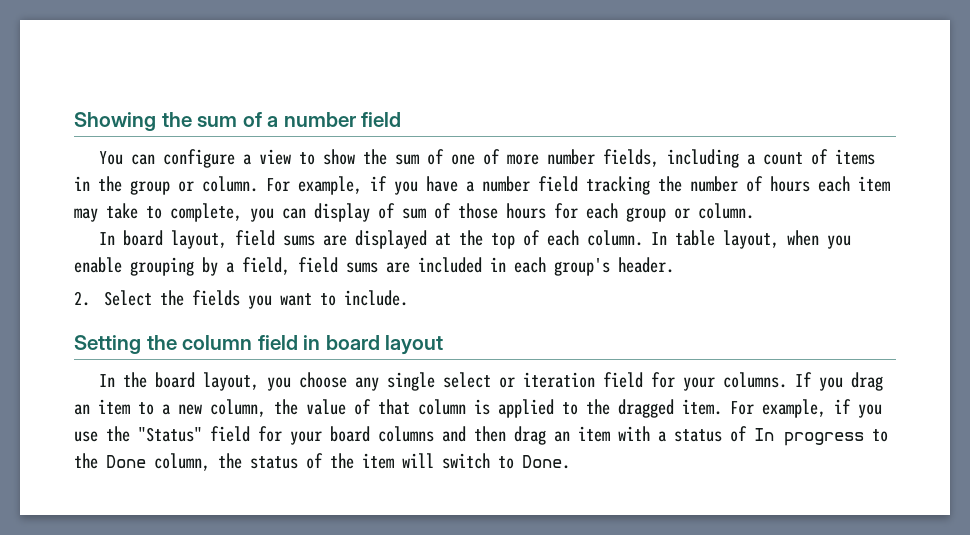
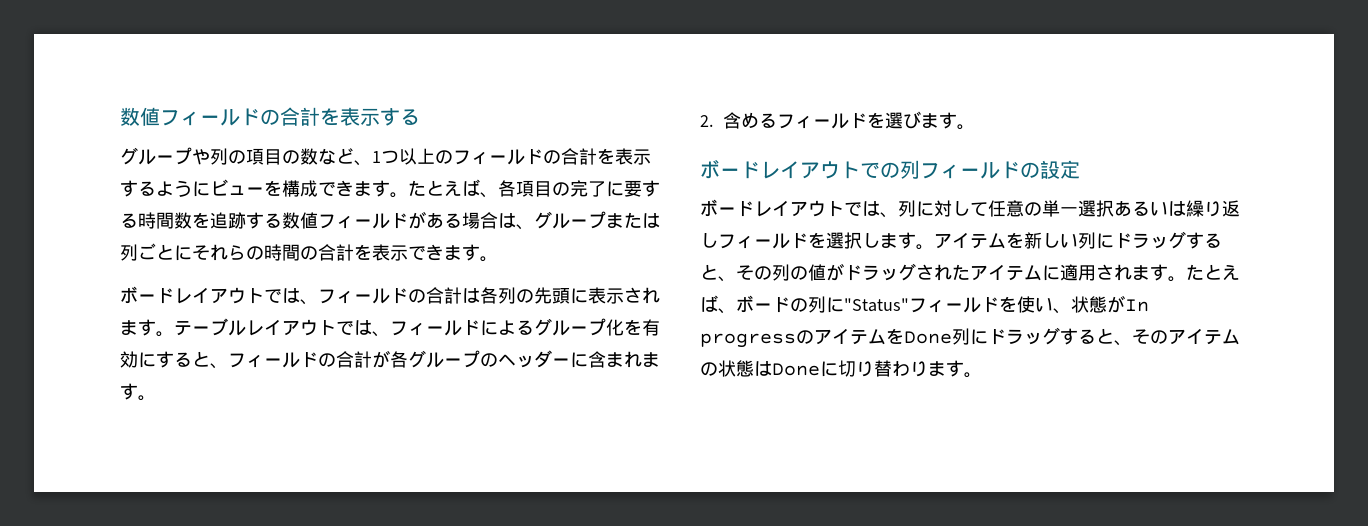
[74,112,402,131] [99,149,876,168] [74,176,890,195] [74,203,754,222] [99,230,852,249] [74,257,674,276] [74,290,408,309] [74,335,444,355] [99,372,884,391] [74,399,882,418] [74,426,888,446] [74,453,570,471] Showing the sum of a number field // You can configure a view to show the sum of one of more number fields, including a count of items in the group or column. For example, if you have a number field tracking the number of hours each item may take to complete, you can display of sum of those hours for each group or column. // In board layout, field sums are displayed at the top of each column. In table layout, when you enable grouping by a field, field sums are included in each group's header. // 2. Select the fields you want to include. // Setting the column field in board layout // In the board layout, you choose any single select or iteration field for your columns. If you drag an item to a new column, the value of that column is applied to the dragged item. For example, if you use the "Status" field for your board columns and then drag an item with a status of In progress to the Done column, the status of the item will switch to Done. -> [120,107,420,126] [120,147,651,166] [120,179,660,198] [120,211,660,230] [120,243,498,262] [120,286,660,305] [120,318,660,337] [120,350,660,369] [120,383,156,401] [700,111,976,130] [700,159,1080,179] [700,199,1240,218] [700,231,1222,250] [700,263,1240,282] [700,295,1149,314] [700,327,1240,348] [700,360,982,378] 数値フィールドの合計を表示する // グループや列の項目の数など、1つ以上のフィールドの合計を表示するようにビューを構成できます。たとえば、各項目の完了に要する時間数を追跡する数値フィールドがある場合は、グループまたは列ごとにそれらの時間の合計を表示できます。 // ボードレイアウトでは、フィールドの合計は各列の先頭に表示されます。テーブルレイアウトでは、フィールドによるグループ化を有効にすると、フィールドの合計が各グループのヘッダーに含まれます。 // 2.含めるフィールドを選びます。 // ボードレイアウトでの列フィールドの設定 // ボードレイアウトでは、列に対して任意の単一選択あるいは繰り返しフィールドを選択します。アイテムを新しい列にドラッグすると、その列の値がドラッグされたアイテムに適用されます。たとえば、ボードの列に"Status"フィールドを使い、状態がIn progressのアイテムをDone列にドラッグすると、そのアイテムの状態はDoneに切り替わります。

